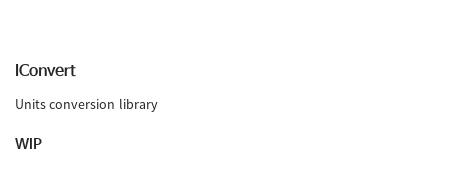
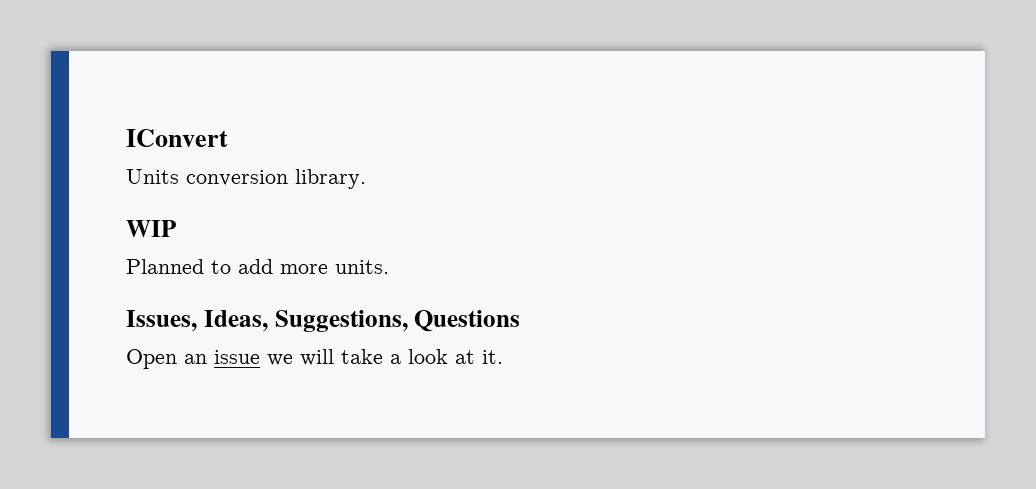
[118,98,158,112] library -> [295,169,366,189] library.
(42, 143) none -> [126,259,389,274] [126,310,521,332] [126,349,503,369] // Planned to add more units. // Issues, Ideas, Suggestions, Questions // Open an issue we will take a look at it.

